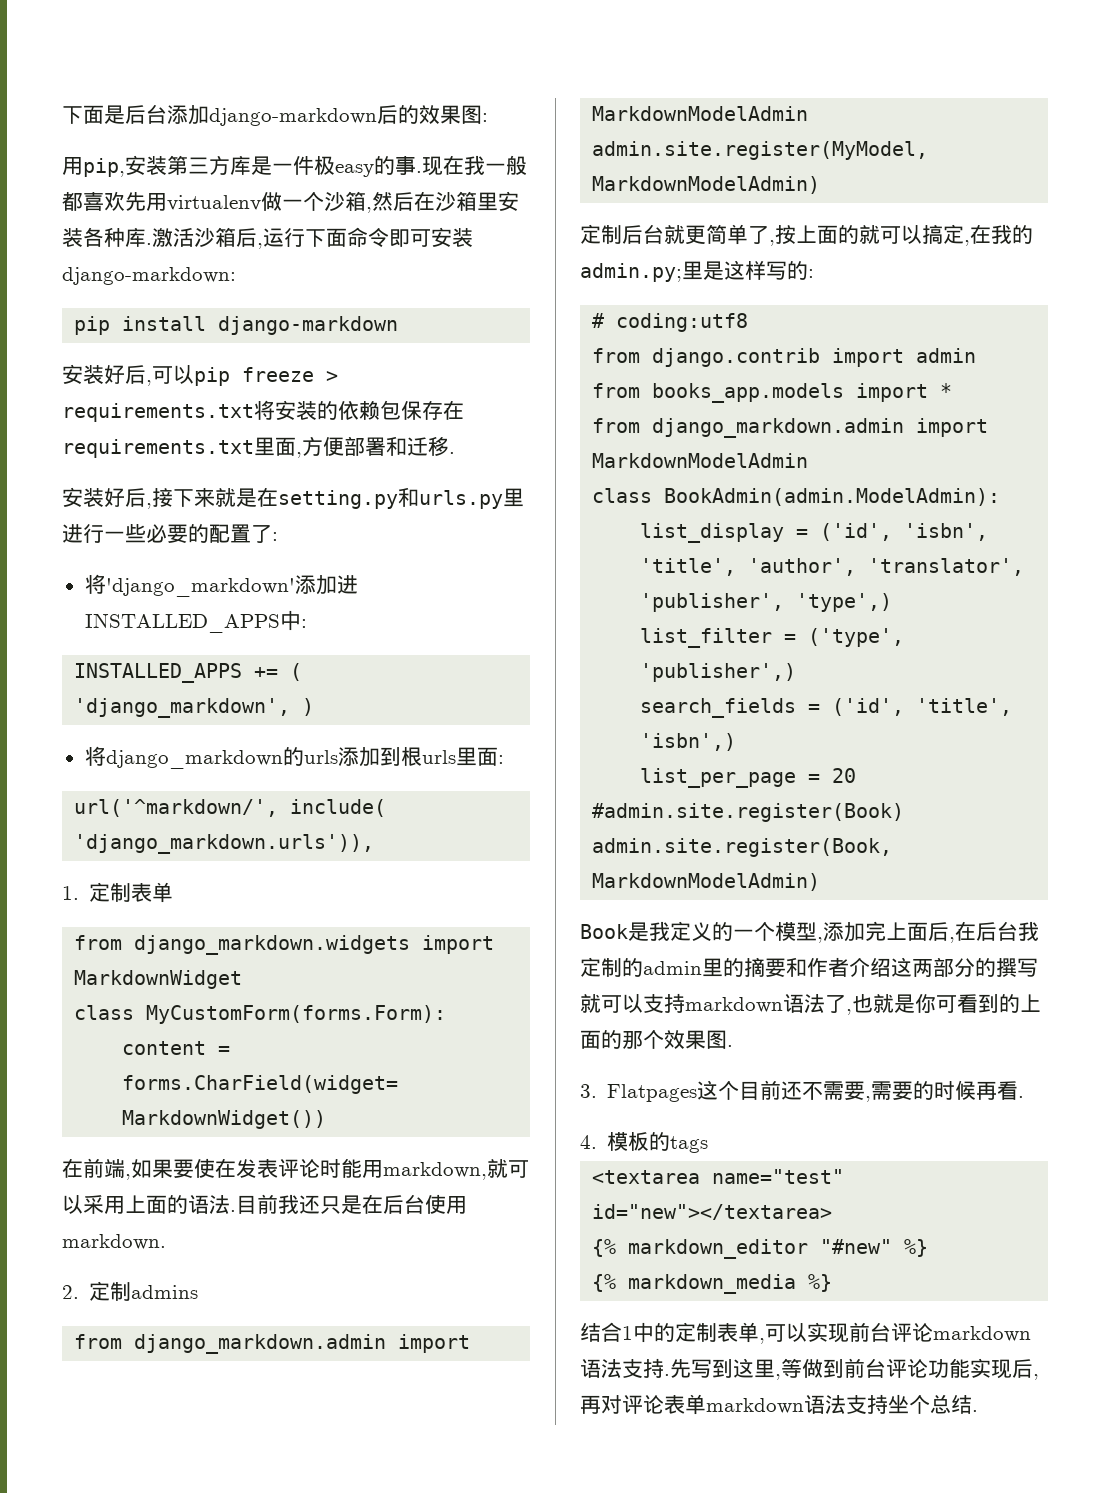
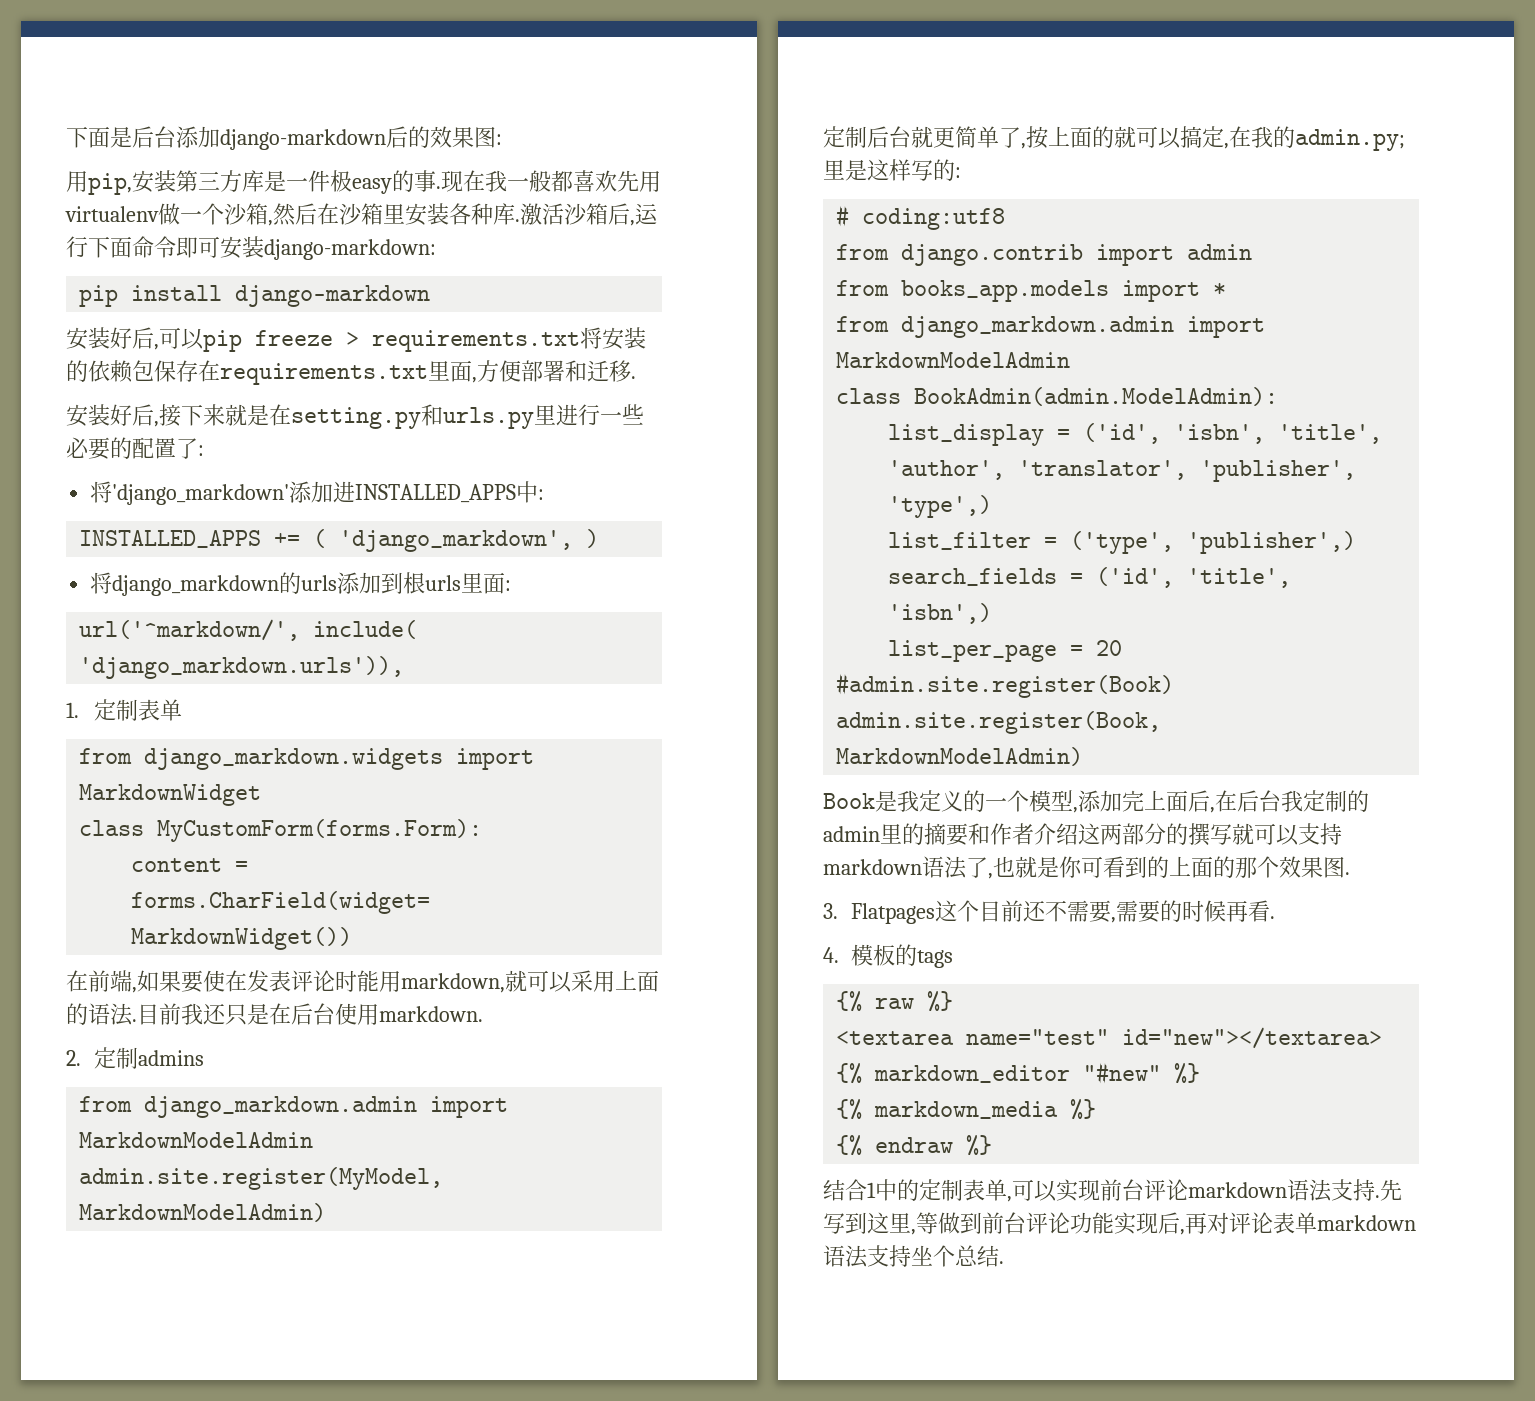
(709, 1144) none -> [836,991,954,1012] // {% raw %}
(833, 1283) none -> [836,1135,993,1156] // {% endraw %}

